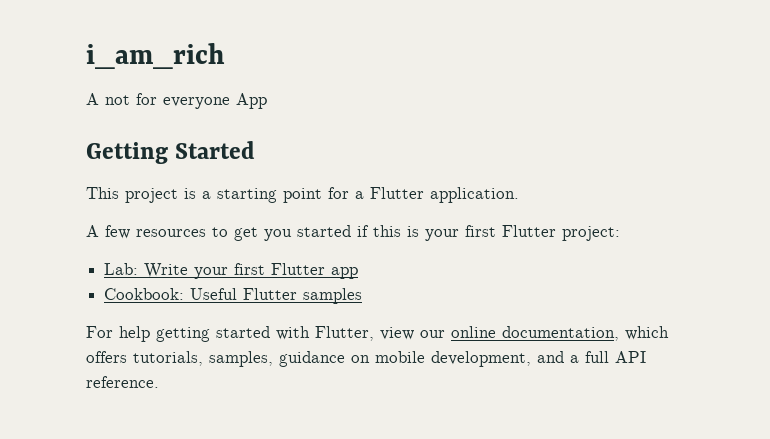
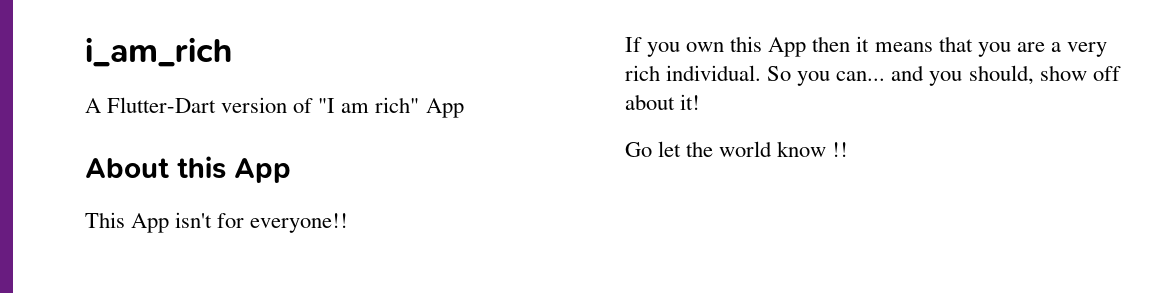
[105,93,267,109] [86,141,256,164] [86,187,519,203] [86,225,620,241] [104,263,359,279] [104,288,363,304] [86,326,669,342] [86,351,646,367] [86,376,159,388] not for everyone App // Getting Started // This project is a starting point for a Flutter application. // A few resources to get you started if this is your first Flutter project: // Lab: Write your first Flutter app // Cookbook: Useful Flutter samples // For help getting started with Flutter, view our online documentation, which offers tutorials, samples, guidance on mobile development, and a full API reference. -> [107,97,464,118] [85,156,291,183] [85,212,349,233] [625,36,1107,57] [625,65,1121,86] [625,94,701,110] [625,141,849,157] Flutter-Dart version of "I am rich" App // About this App // This App isn't for everyone!! // If you own this App then it means that you are a very rich individual. So you can... and you should, show off about it! // Go let the world know !!

